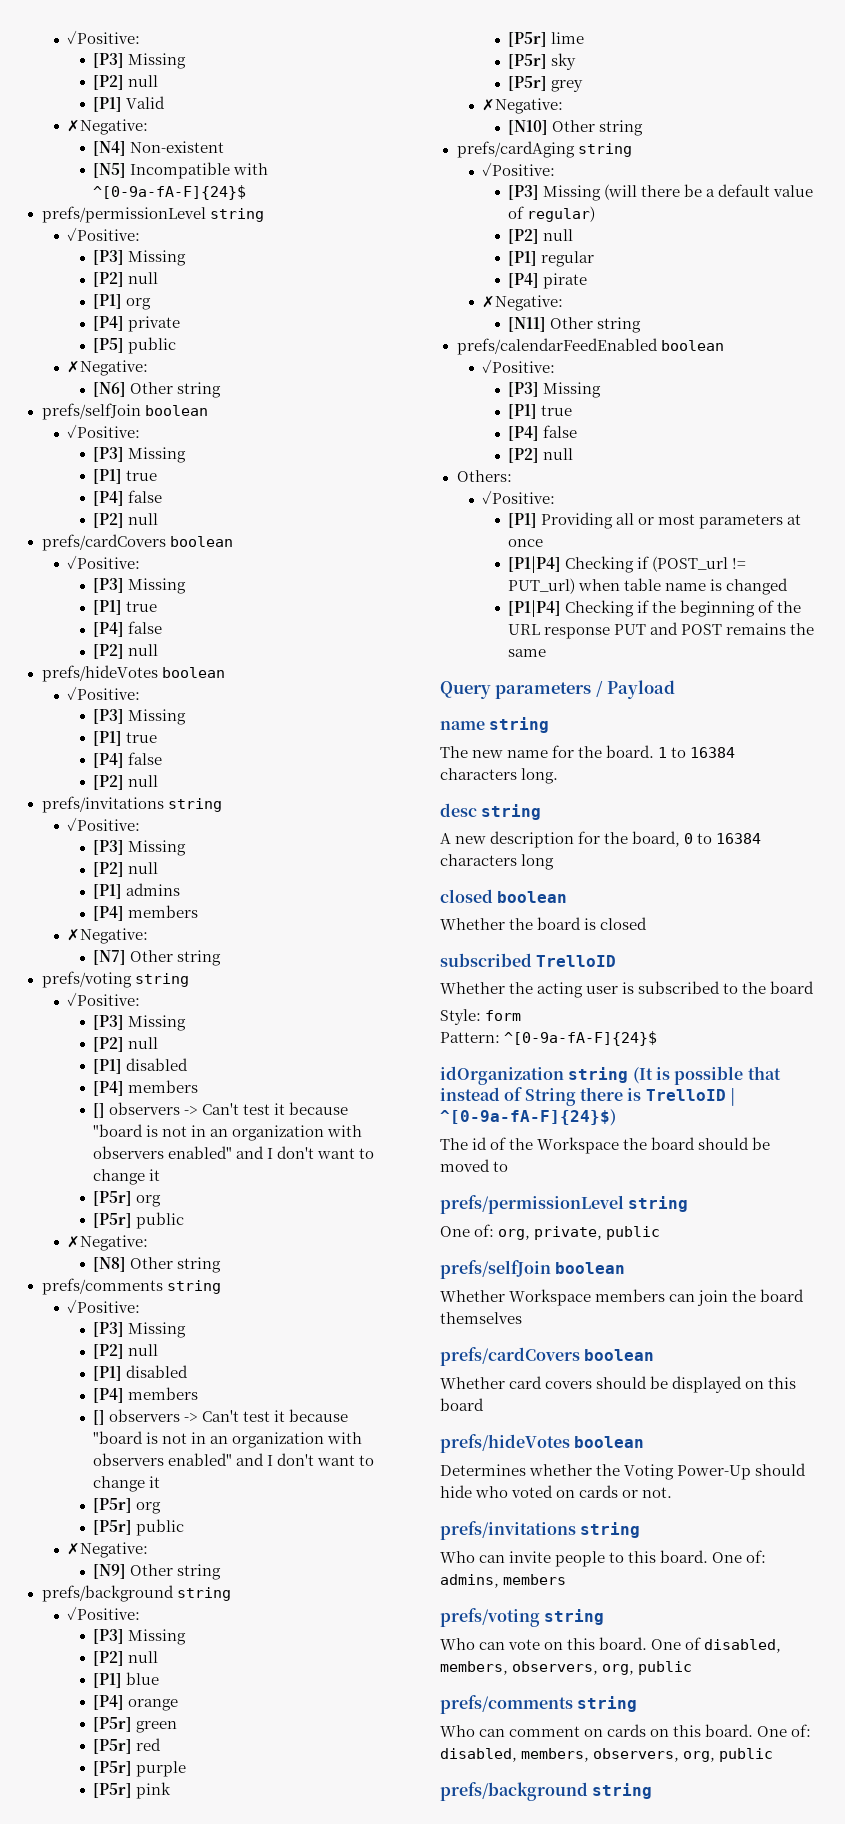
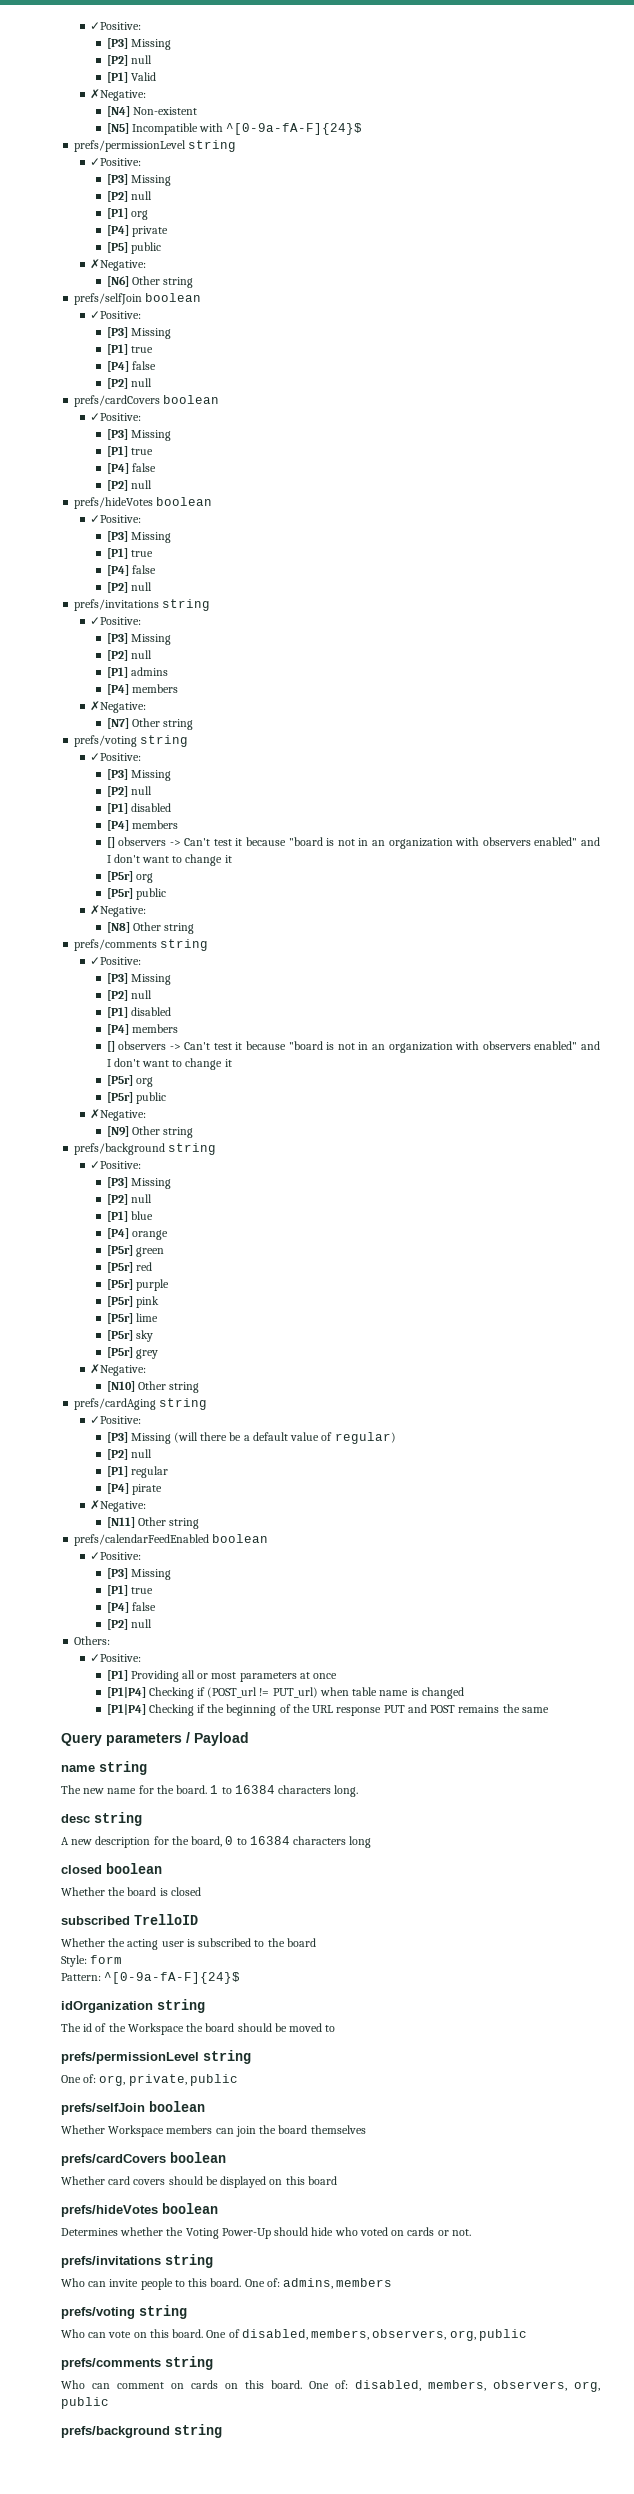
[632,1066,781,1085] [440,1087,735,1106] [440,1109,616,1126] (It is possible that instead of String there is TrelloID | ^[0-9a-fA-F]{24}$) -> (205, 2006) none

